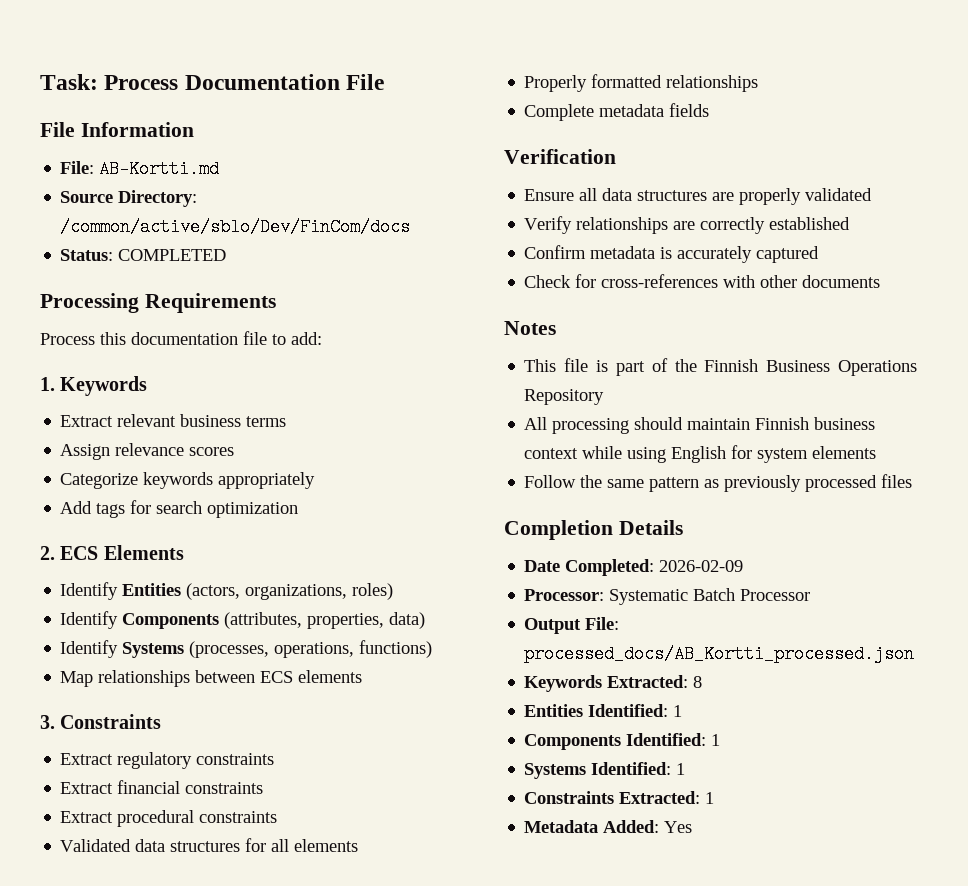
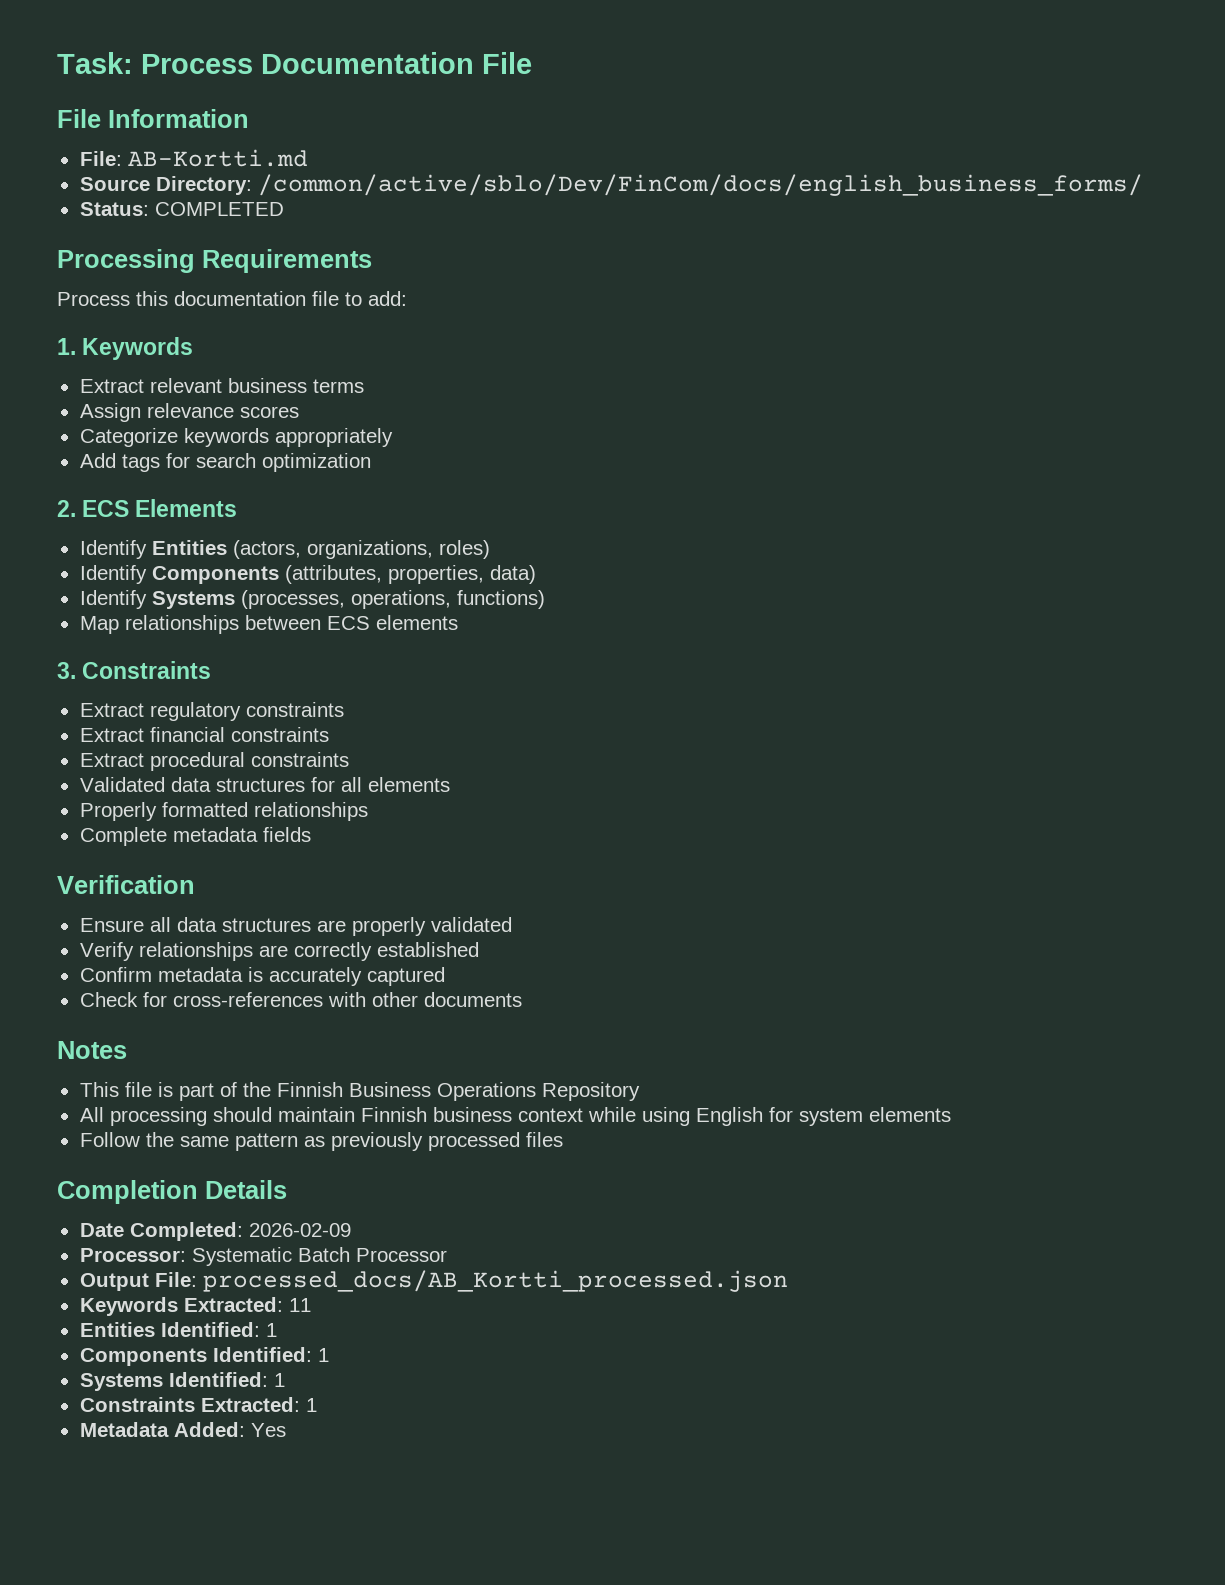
[60,218,411,236] /common/active/sblo/Dev/FinCom/docs -> [257,174,1143,196] /common/active/sblo/Dev/FinCom/docs/english_business_forms/
[693,676,703,688] 8 -> [288,1298,311,1312] 11

